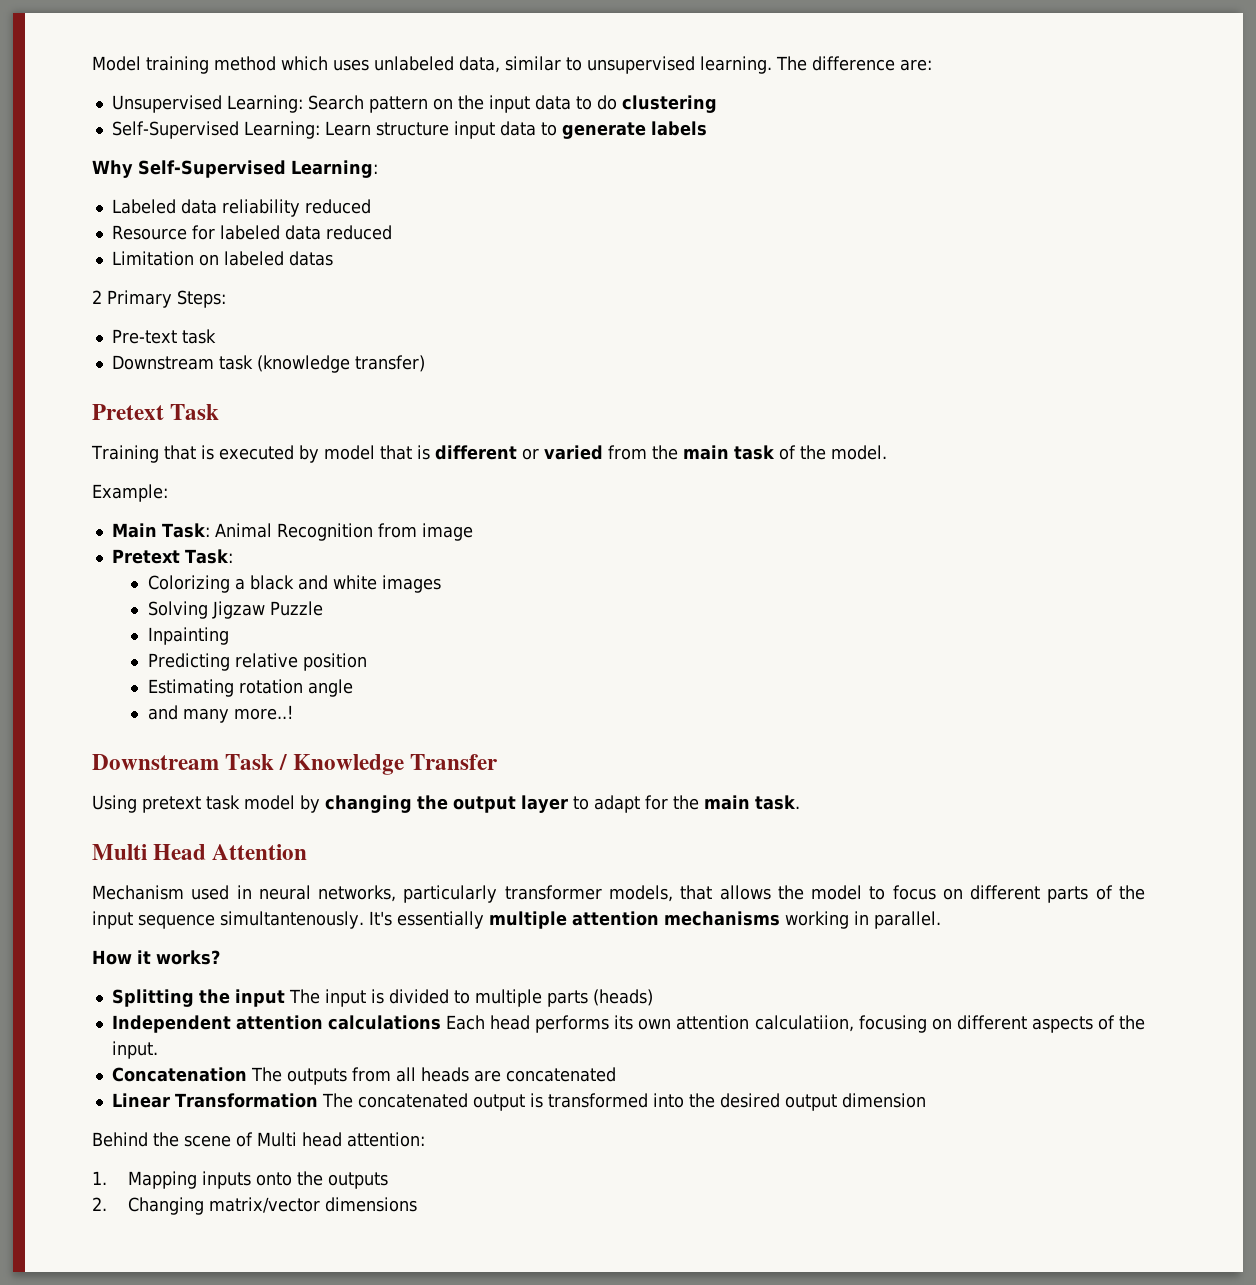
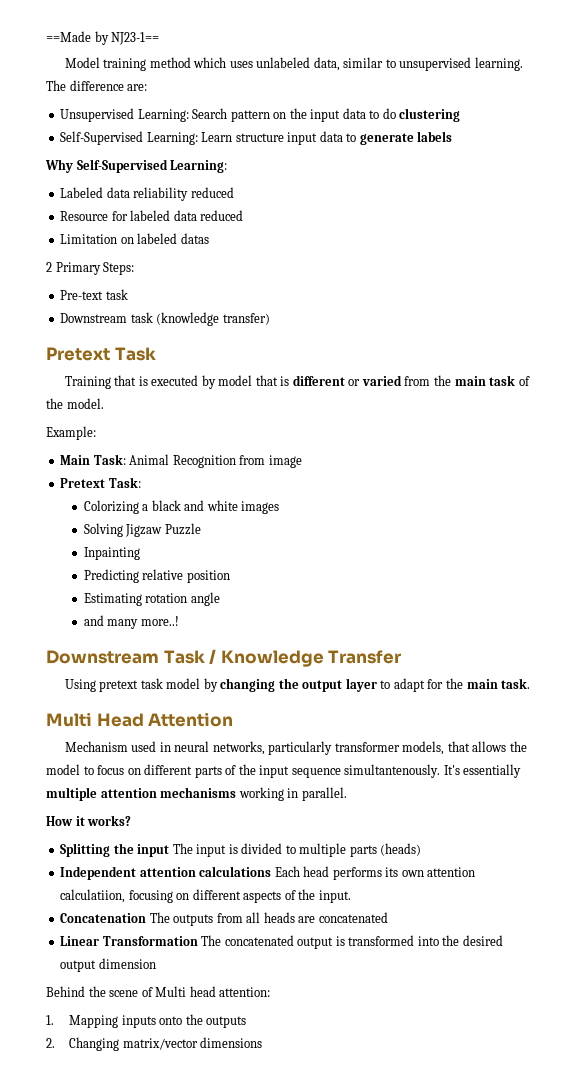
(92, 63) none -> [46,31,160,45] ==Made by NJ23-1== //

